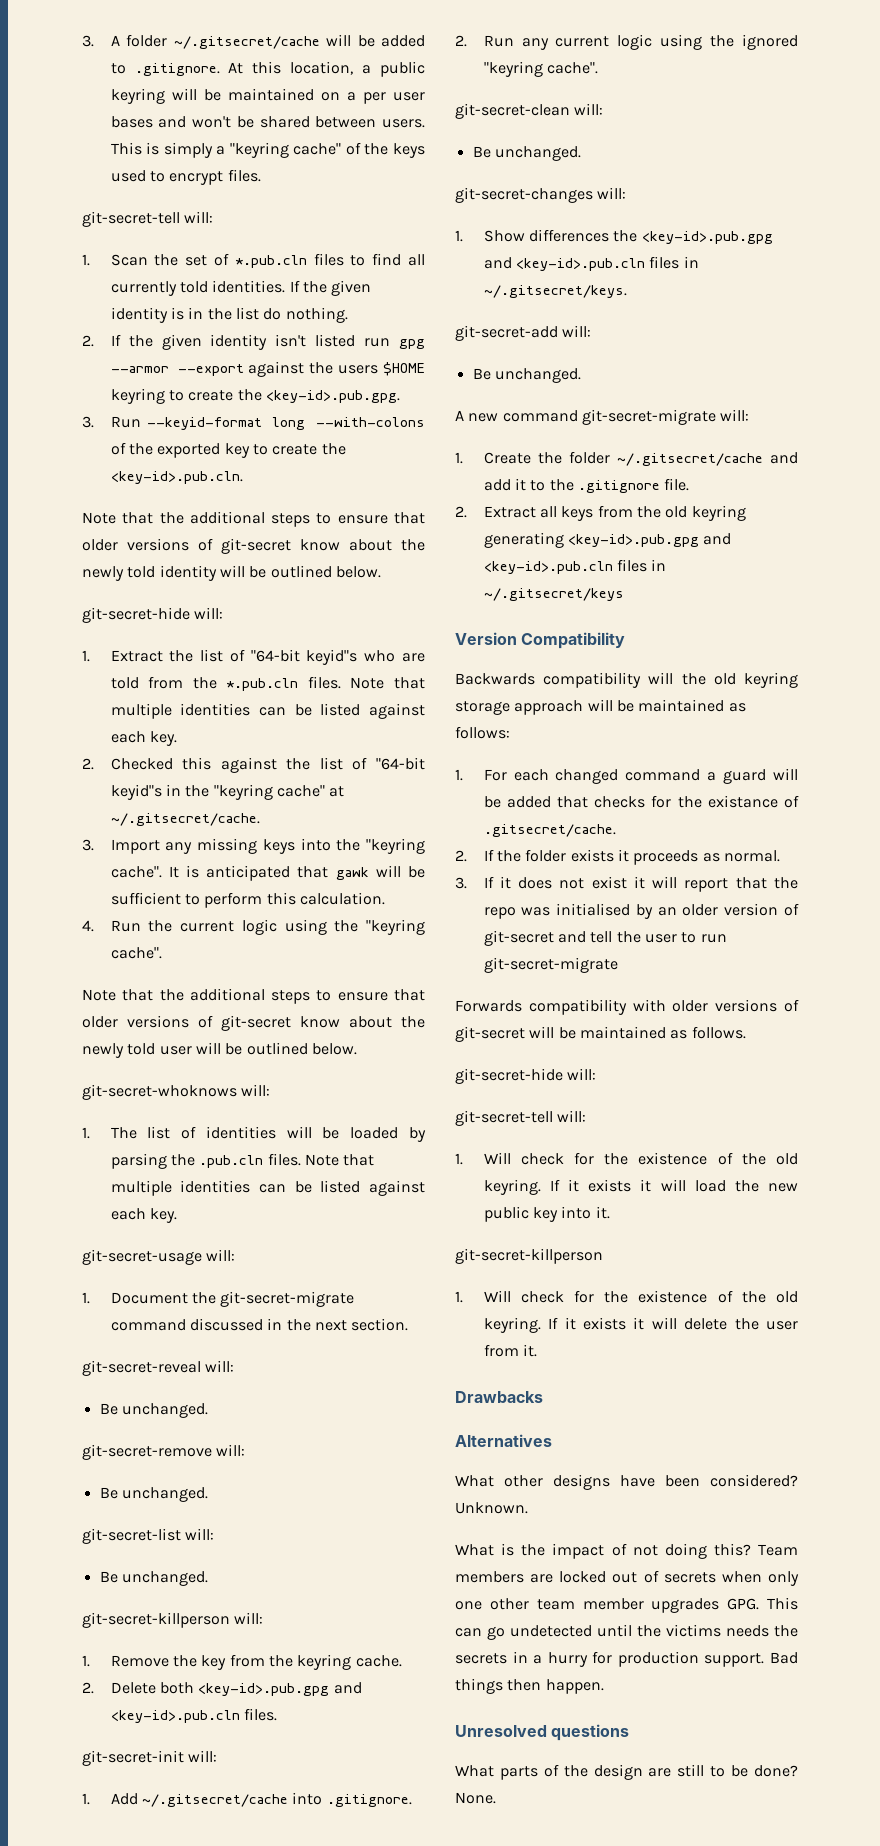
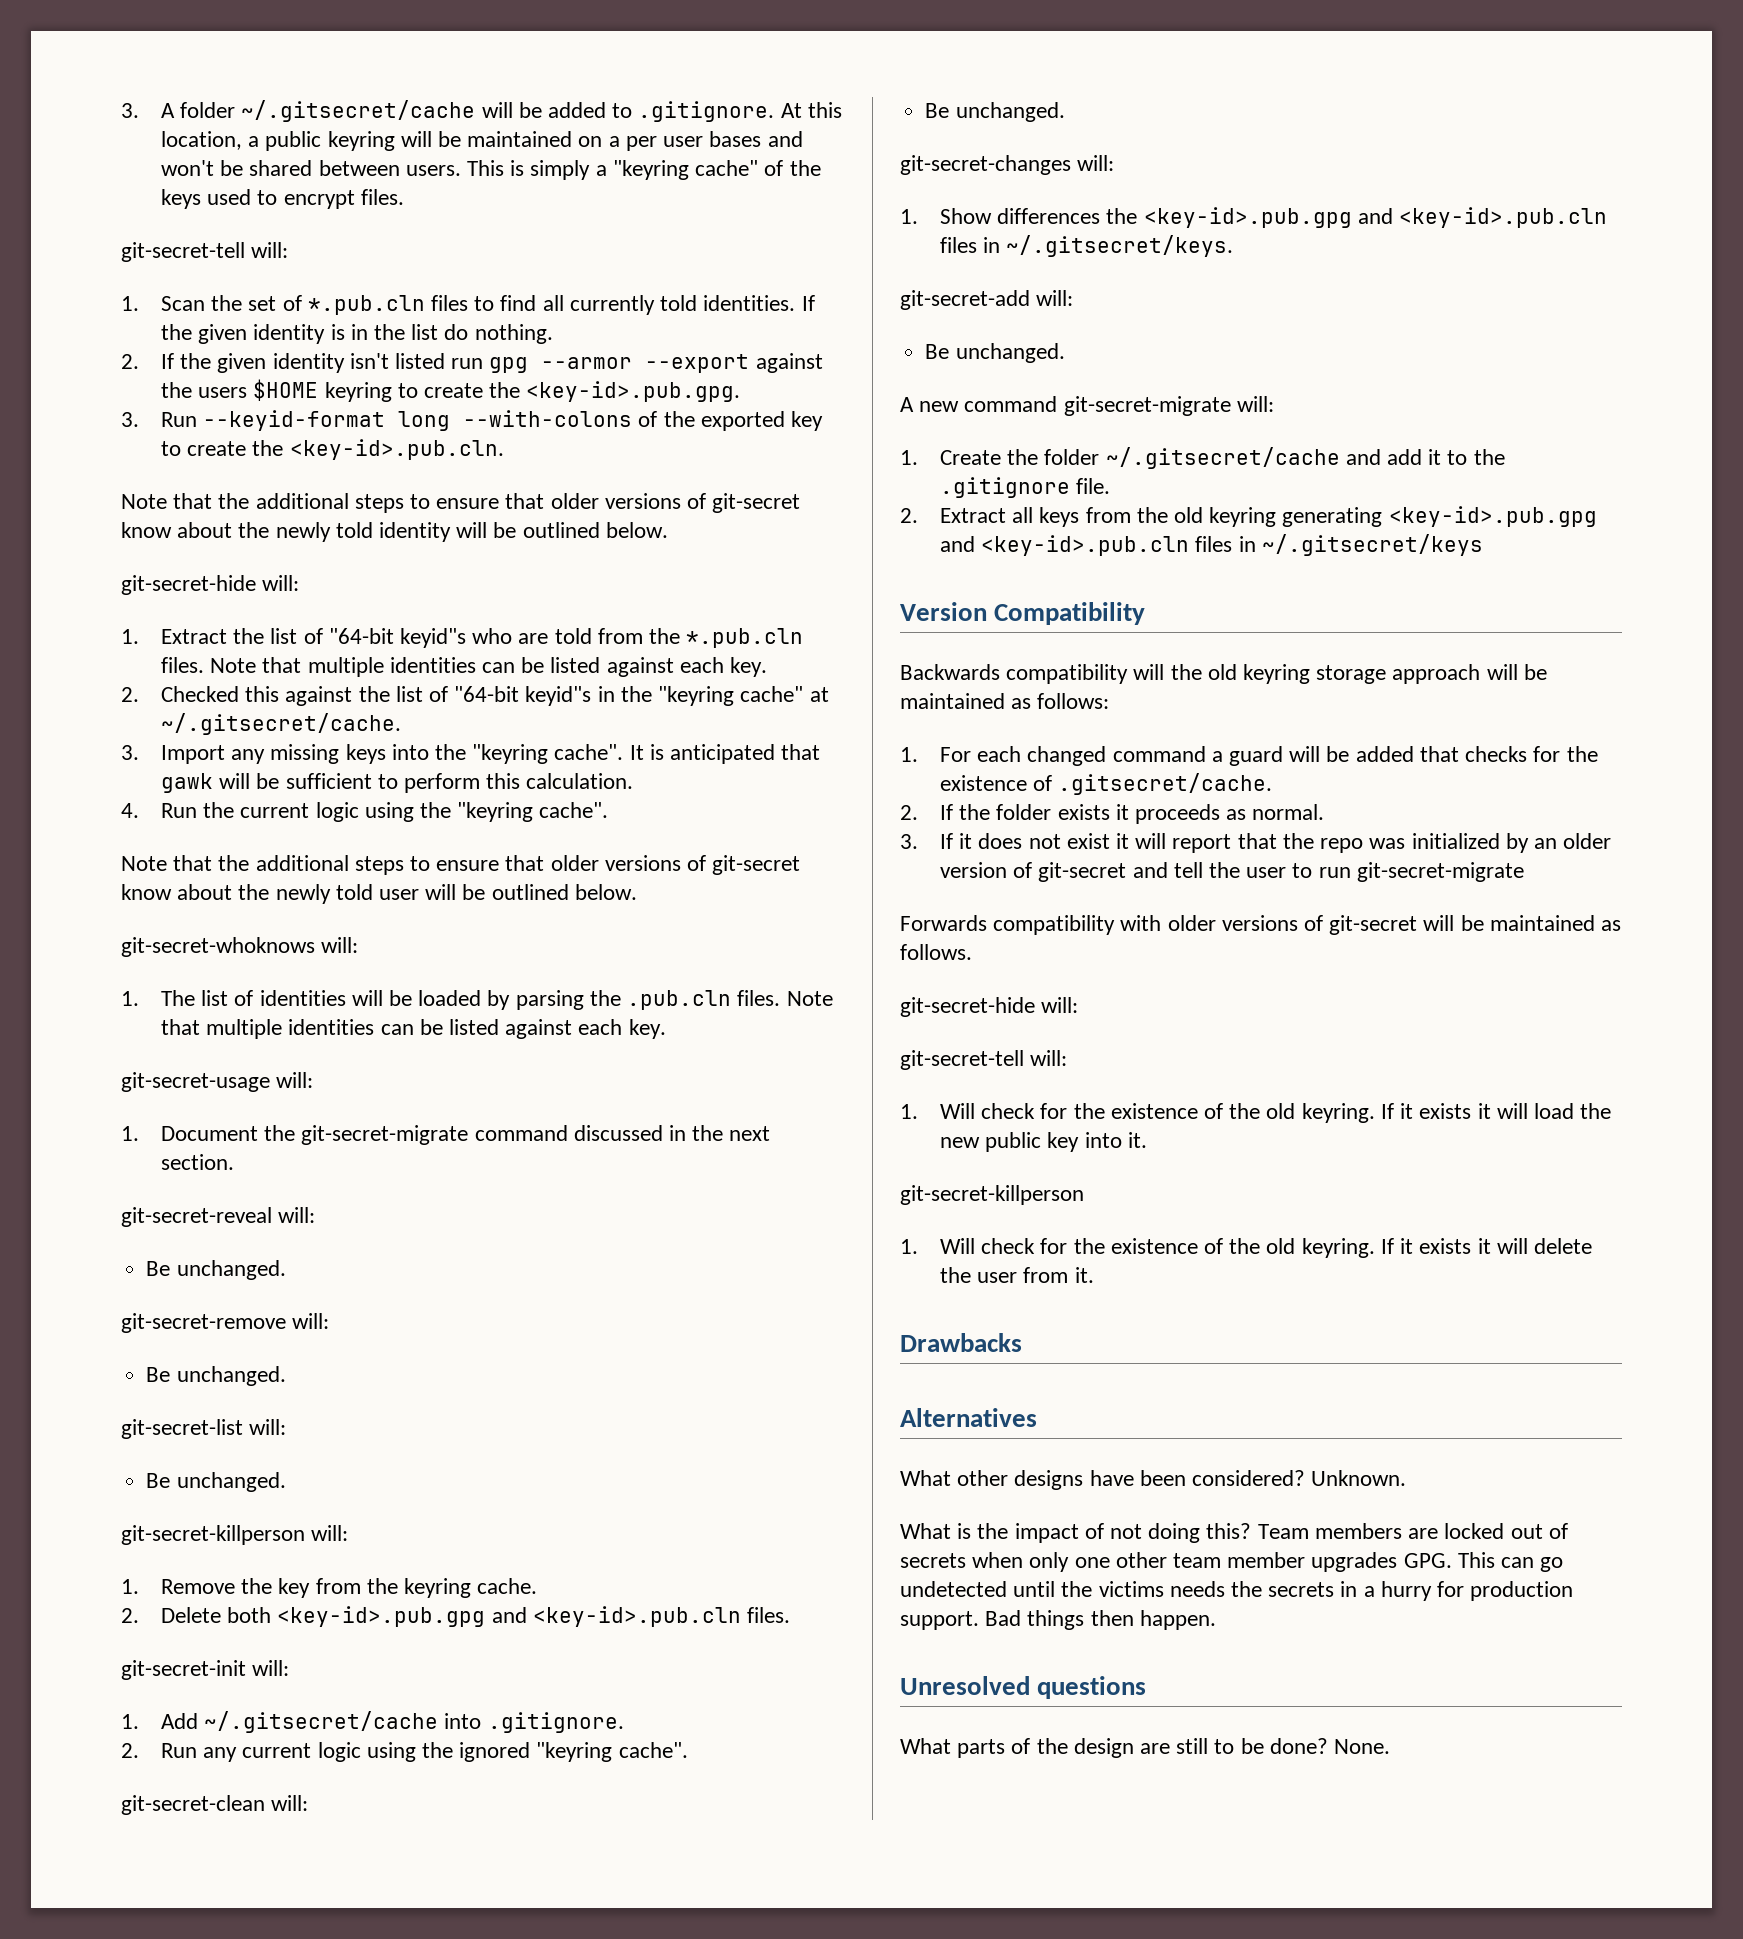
[707,795,778,808] existance -> [940,775,1028,791] existence
[556,903,631,916] initialised -> [1411,833,1500,849] initialized

